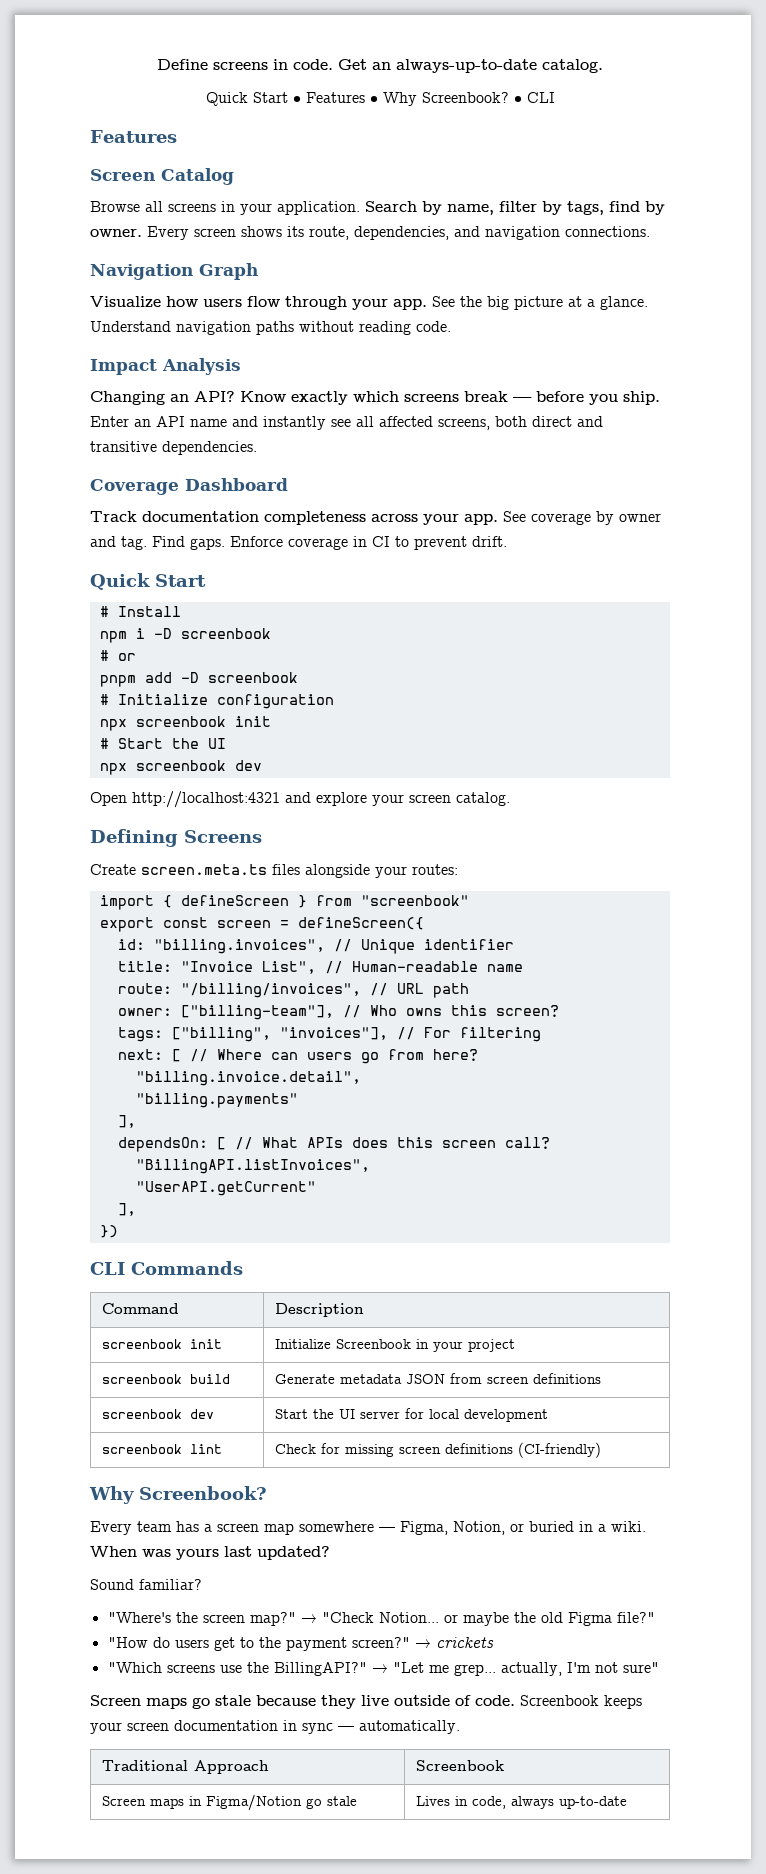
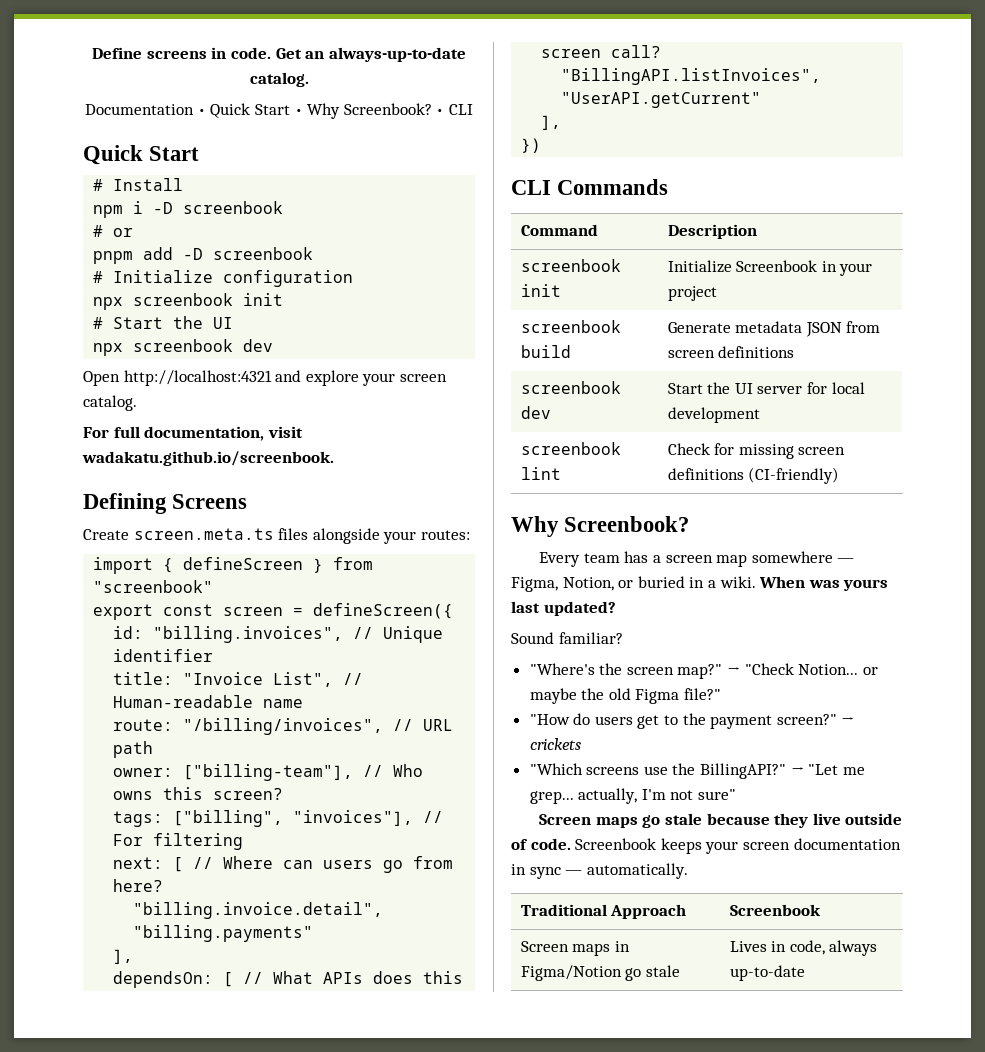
(603, 66) none -> [85,104,206,115] Documentation •
[305,92,378,103] Features • -> (303, 112) none
[90,130,177,143] [90,168,234,185] [90,201,665,215] [90,226,650,240] [90,263,258,280] [90,296,648,310] [90,321,451,335] [90,358,241,375] [90,391,660,405] [90,416,603,430] [90,441,257,455] [90,478,288,495] [90,511,661,525] [90,536,507,550] // Features // Screen Catalog // Browse all screens in your application. Search by name, filter by tags, find by owner. Every screen shows its route, dependencies, and navigation connections. // Navigation Graph // Visualize how users flow through your app. See the big picture at a glance. Understand navigation paths without reading code. // Impact Analysis // Changing an API? Know exactly which screens break — before you ship. Enter an API name and instantly see all affected screens, both direct and transitive dependencies. // Coverage Dashboard // Track documentation completeness across your app. See coverage by owner and tag. Find gaps. Enforce coverage in CI to prevent drift. -> (473, 109) none
(510, 799) none -> [83,426,303,441] [82,451,334,466] // For full documentation, visit wadakatu.github.io/screenbook.

